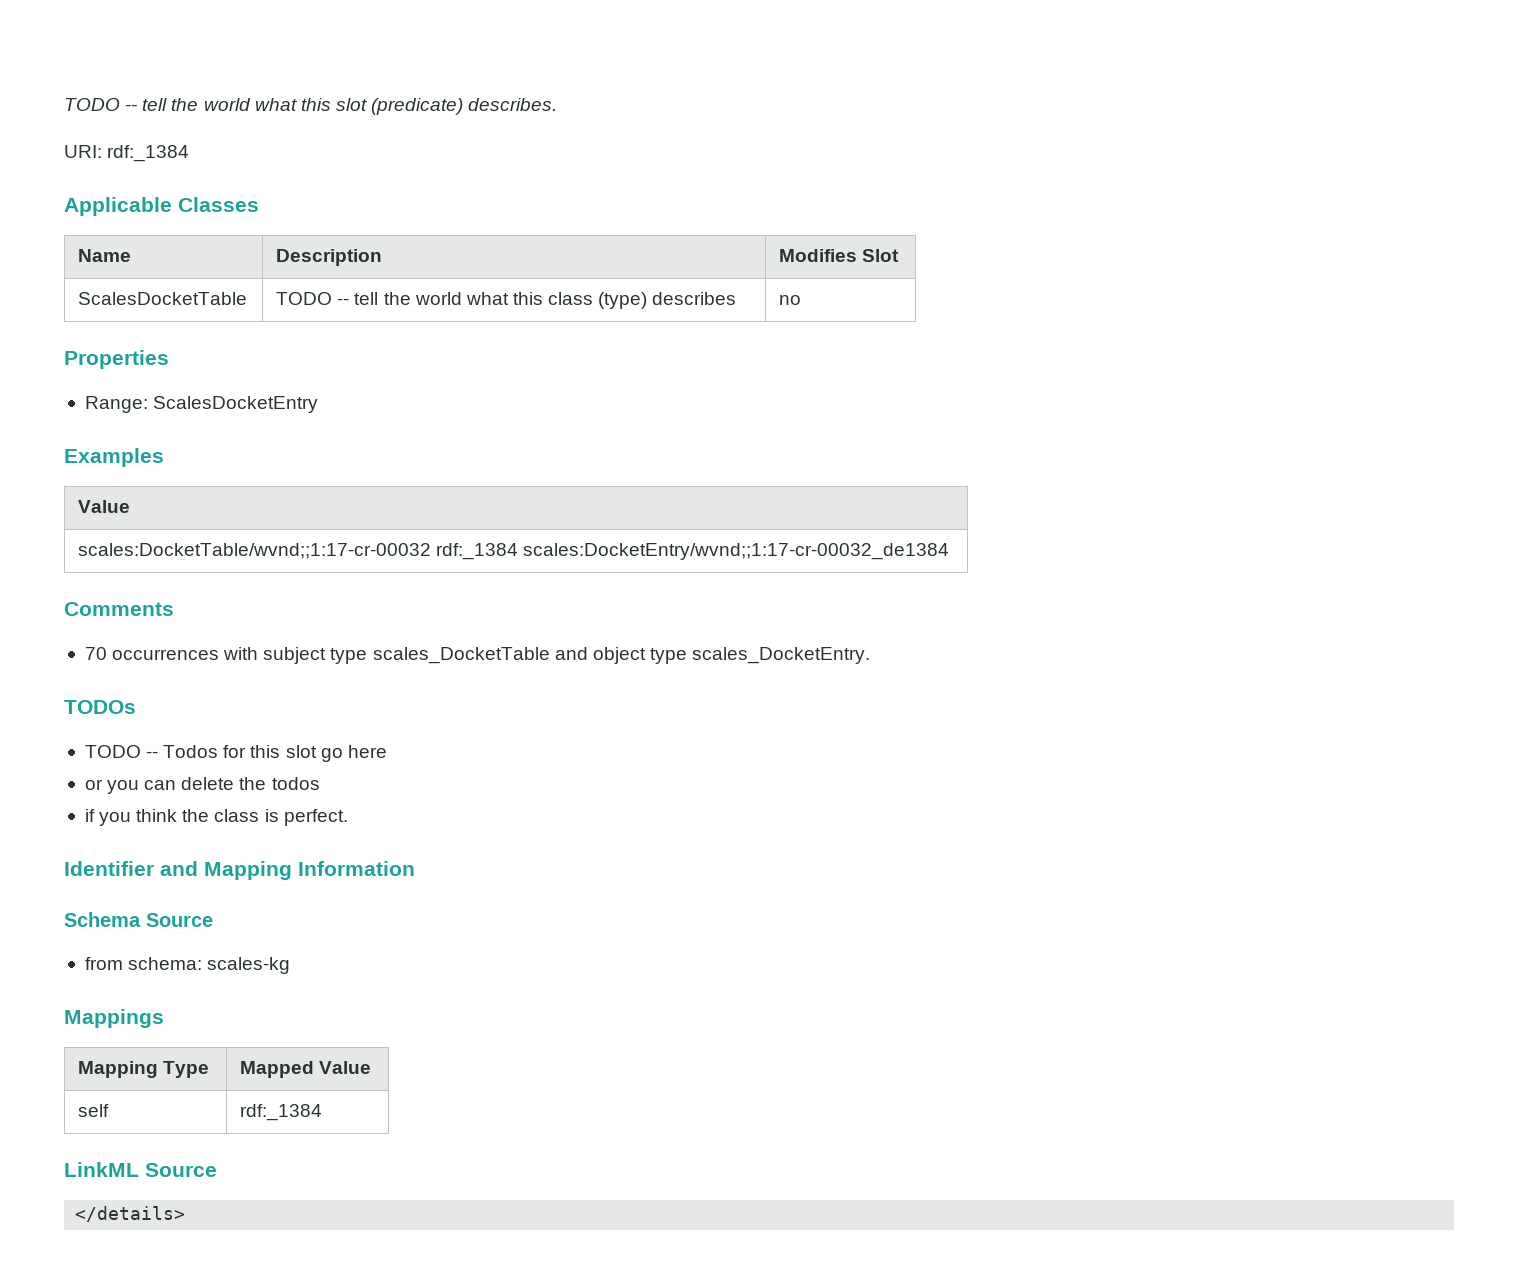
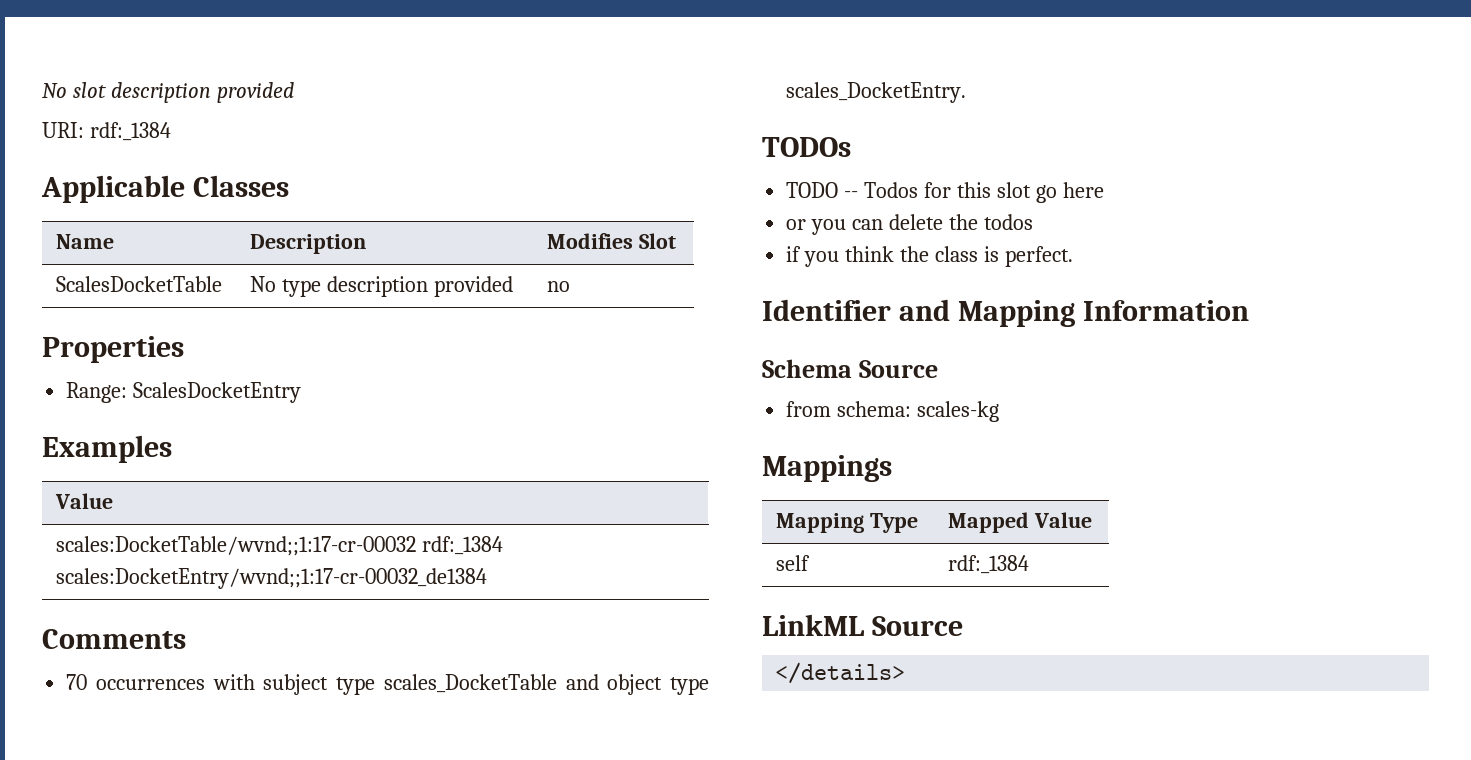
[64,98,558,115] TODO -- tell the world what this slot (predicate) describes. -> [42,82,294,103] No slot description provided
[276,292,737,309] TODO -- tell the world what this class (type) describes -> [249,276,513,297] No type description provided

